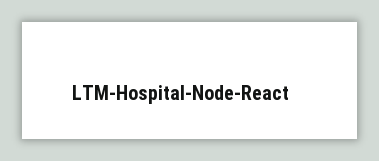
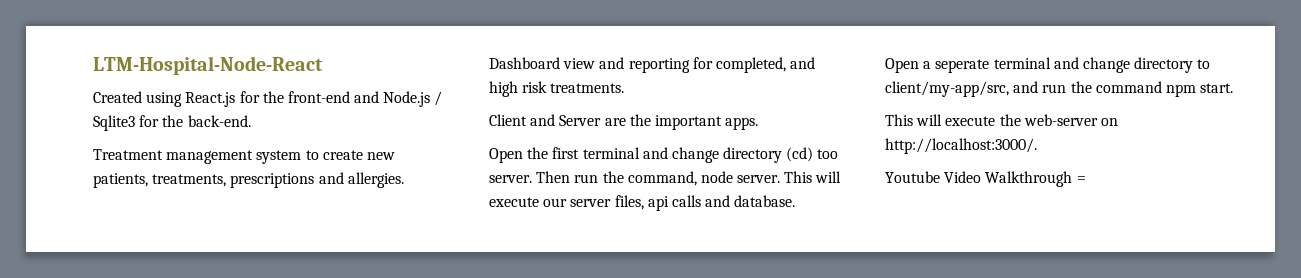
(289, 94) none -> [93,91,443,107] [93,115,251,131] [93,149,395,164] [93,172,404,188] [489,57,816,73] [489,81,625,97] [489,114,759,130] [489,147,839,163] [489,171,842,186] [489,195,796,211] [885,57,1211,73] [885,81,1234,97] [885,114,1118,126] [885,138,1037,154] [885,171,1086,187] // Created using React.js for the front-end and Node.js / Sqlite3 for the back-end. // Treatment management system to create new patients, treatments, prescriptions and allergies. Dashboard view and reporting for completed, and high risk treatments. // Client and Server are the important apps. // Open the first terminal and change directory (cd) too server. Then run the command, node server. This will execute our server files, api calls and database. // Open a seperate terminal and change directory to client/my-app/src, and run the command npm start. // This will execute the web-server on http://localhost:3000/. // Youtube Video Walkthrough =

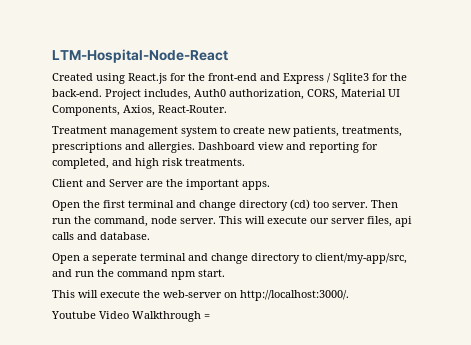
[383,91,431,107] Node.js -> [283,73,324,84] Express
(251, 121) none -> [105,89,400,100] [52,105,227,116] Project includes, Auth0 authorization, CORS, Material UI Components, Axios, React-Router.

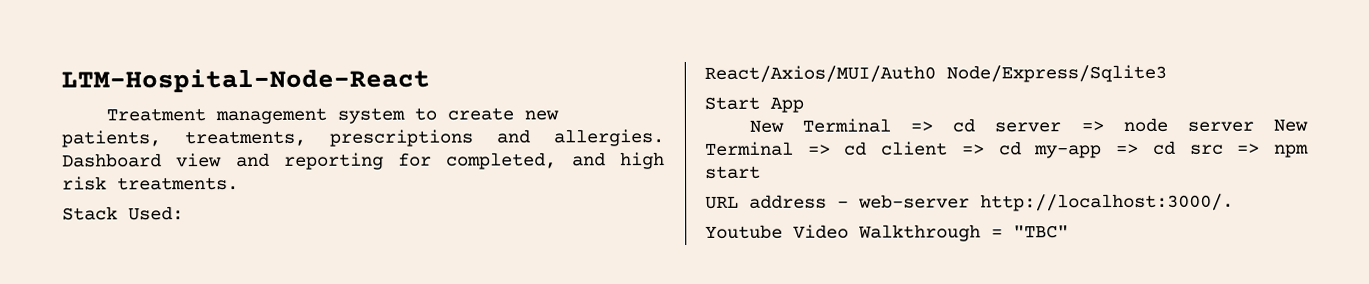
[52,73,407,84] [52,89,400,100] [52,105,227,116] // Created using React.js for the front-end and Express / Sqlite3 for the back-end. Project includes, Auth0 authorization, CORS, Material UI Components, Axios, React-Router. -> (430, 81) none
[52,179,270,190] [52,199,398,211] [52,216,412,227] [52,232,150,240] [52,253,407,264] [52,269,225,280] [52,290,237,298] Client and Server are the important apps. // Open the first terminal and change directory (cd) too server. Then run the command, node server. This will execute our server files, api calls and database. // Open a seperate terminal and change directory to client/my-app/src, and run the command npm start. // This will execute the web-server on -> [62,206,184,221] [704,64,1167,83] [704,96,804,113] [748,117,1308,133] [704,140,1309,159] [705,165,761,179] [705,194,970,209] Stack Used: // React/Axios/MUI/Auth0 Node/Express/Sqlite3 // Start App // New Terminal => cd server => node server New Terminal => cd client => cd my-app => cd src => npm start // URL address - web-server
(210, 316) none -> [1013,225,1069,239] "TBC"

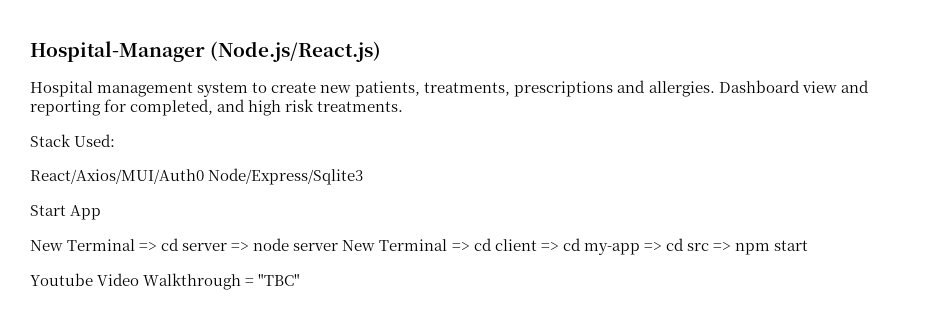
[61,68,430,94] [105,108,206,122] LTM-Hospital-Node-React // Treatment -> [30,41,382,62] [30,81,93,97] Hospital-Manager (Node.js/React.js) // Hospital
[705,193,1234,212] // URL address - web-server http://localhost:3000/. -> (809, 245) none

